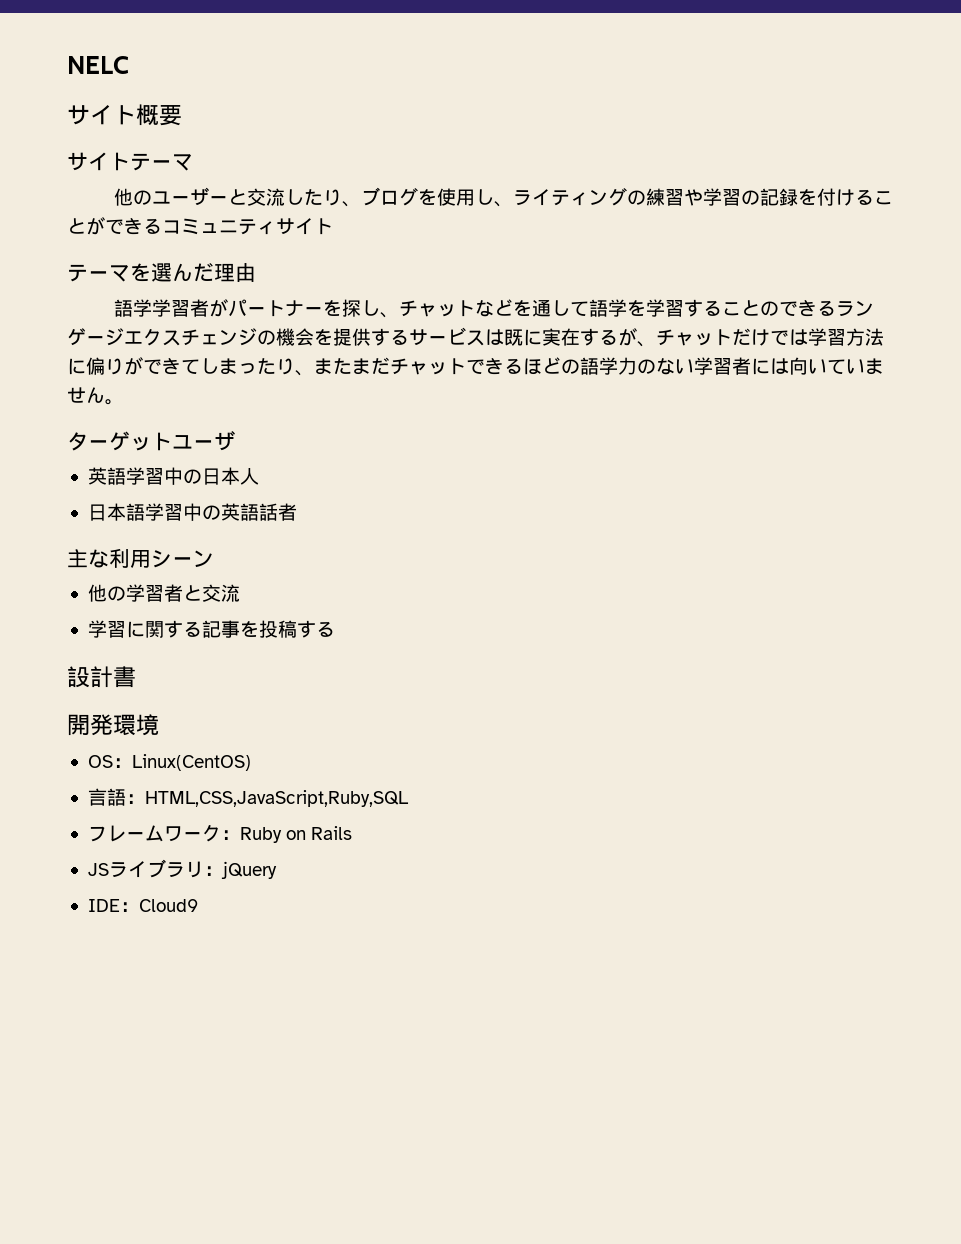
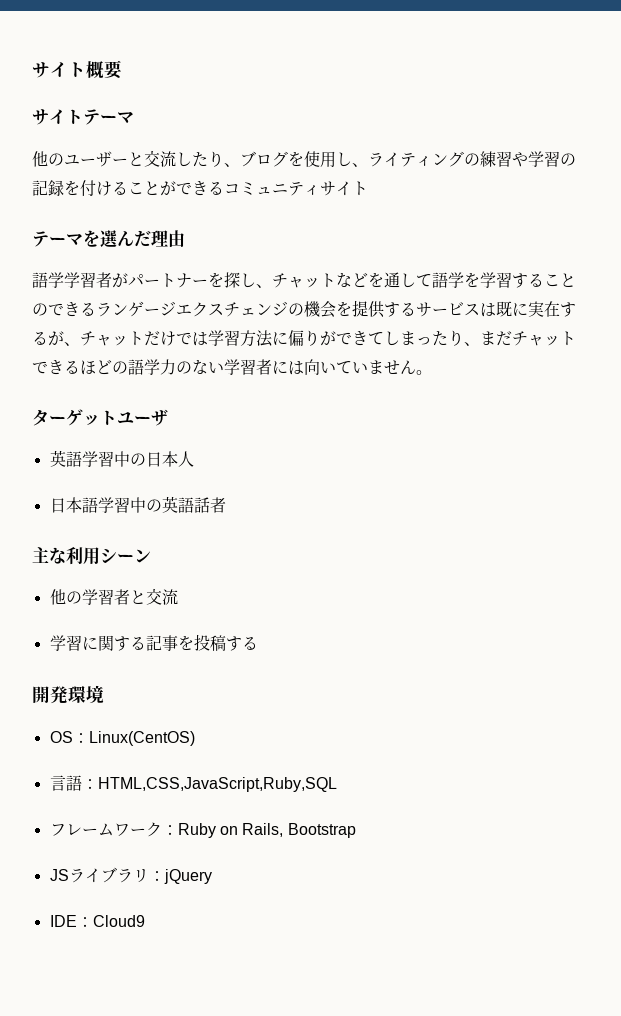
[67,56,129,74] NELC // -> (32, 70) none
[333,358,371,375] たま -> (496, 338) none
[67,666,136,688] // 設計書 -> (258, 643) none
[311,826,353,840] Rails -> [242,823,356,838] Rails, Bootstrap

